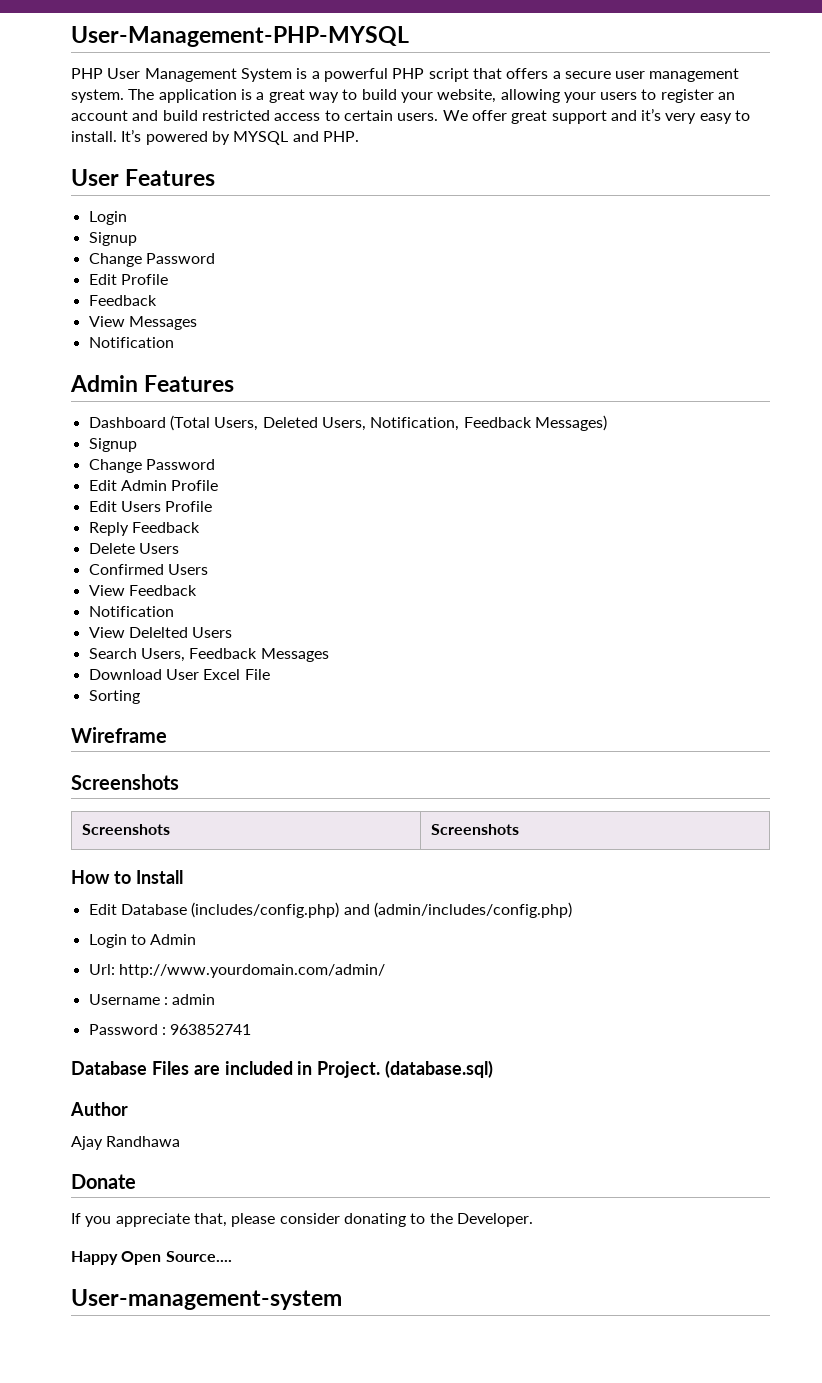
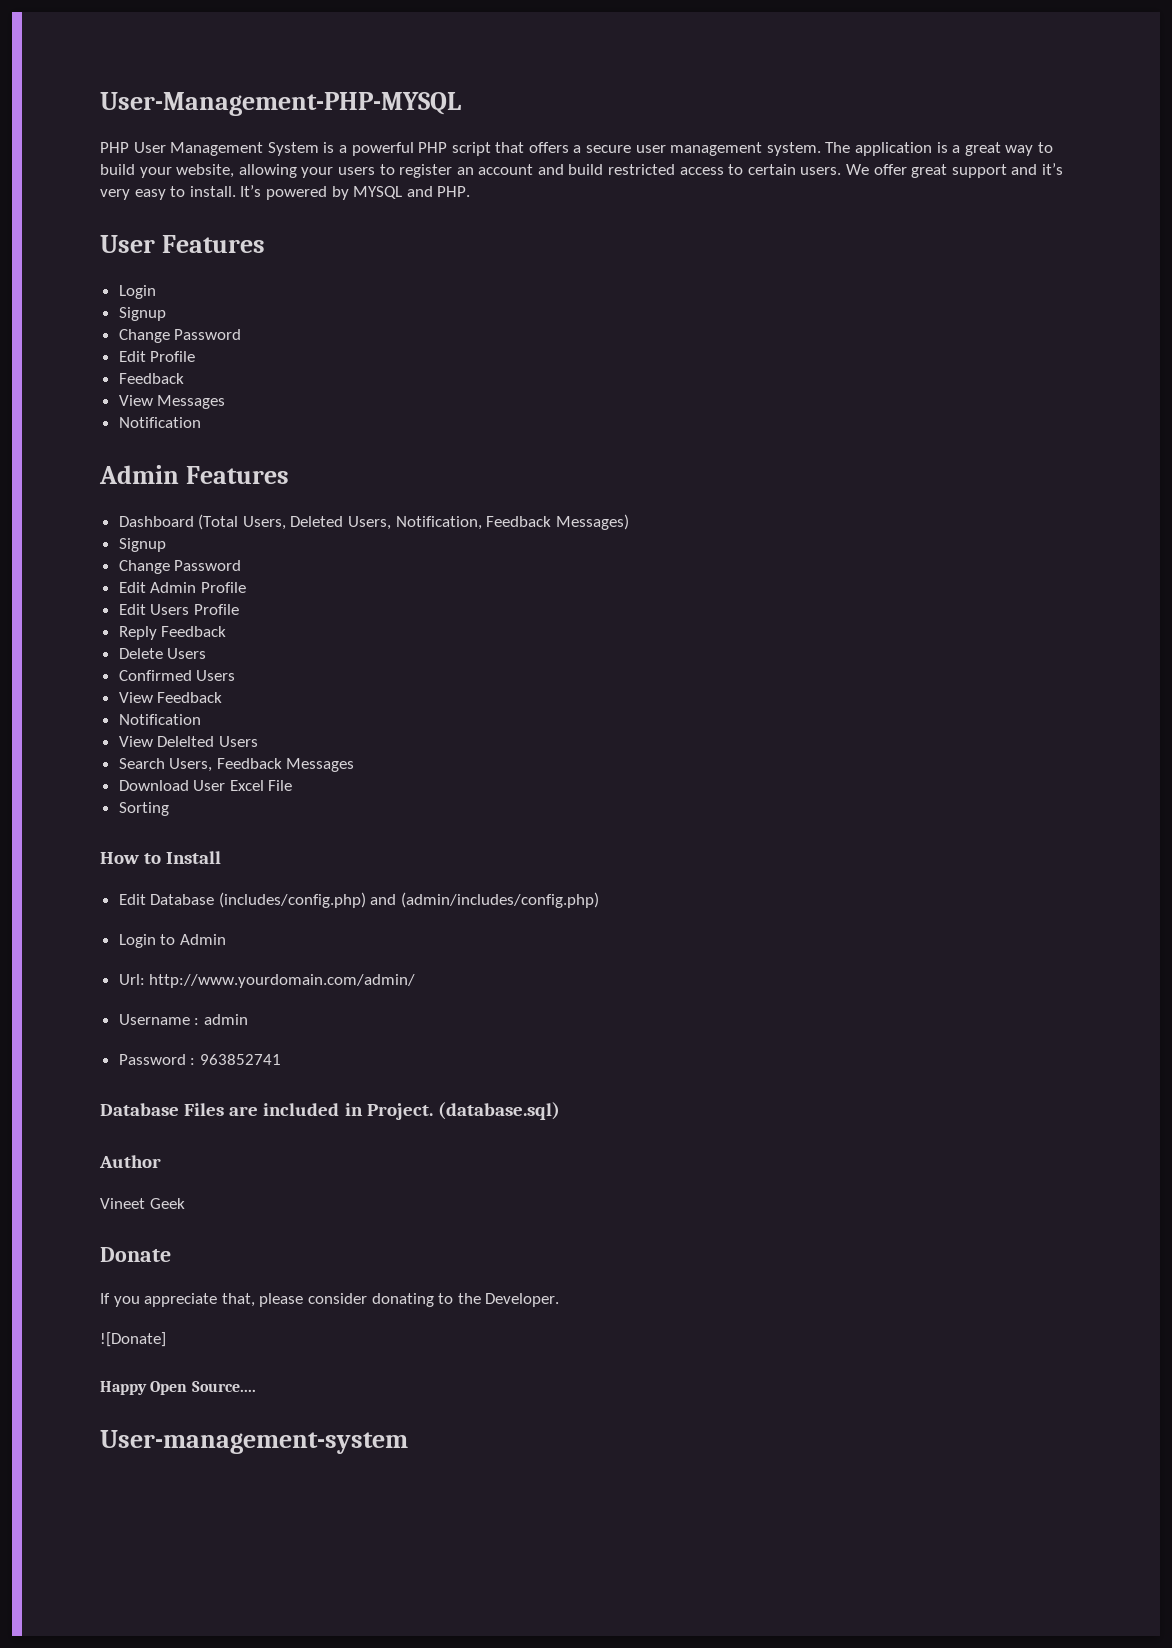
[71,727,167,743] [71,774,179,790] [81,824,170,835] [430,824,519,835] // Wireframe // Screenshots // Screenshots | Screenshots -> (169, 809) none
[71,1136,181,1150] Ajay Randhawa -> [100,1198,185,1209] Vineet Geek
(533, 1220) none -> [100,1332,166,1347] // ![Donate]

